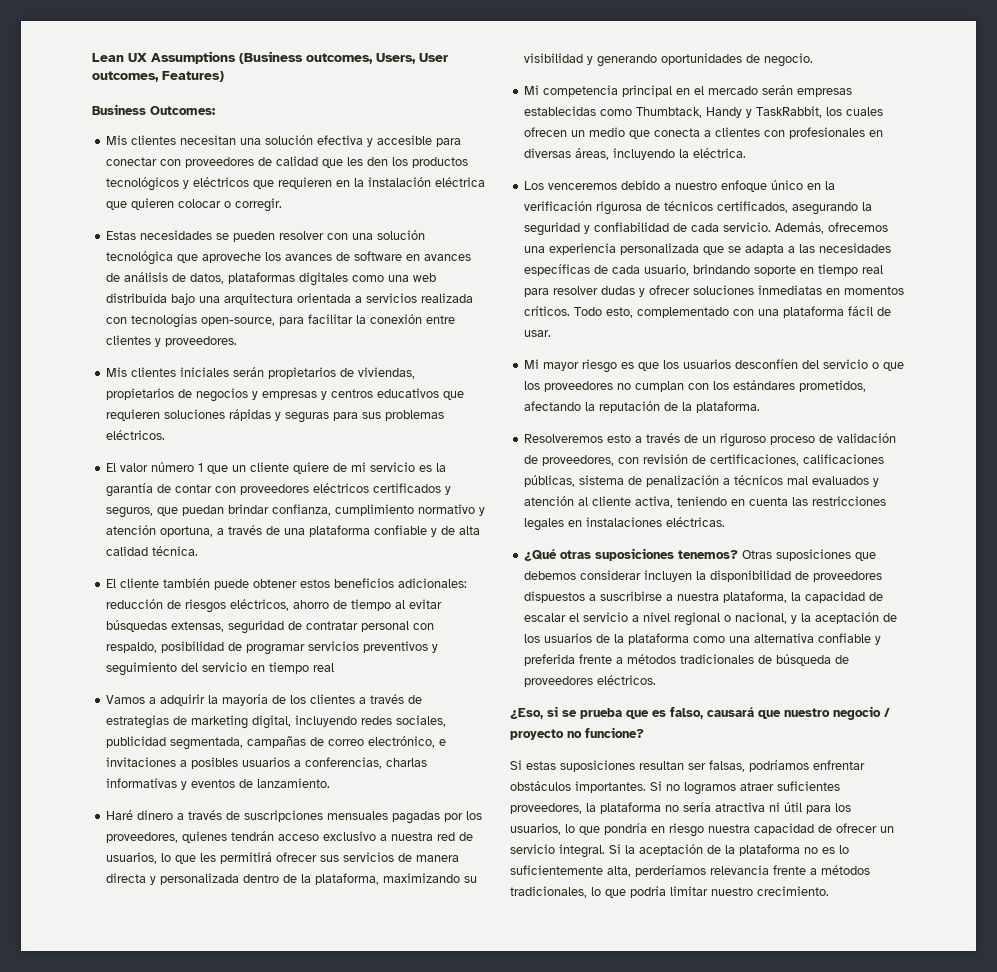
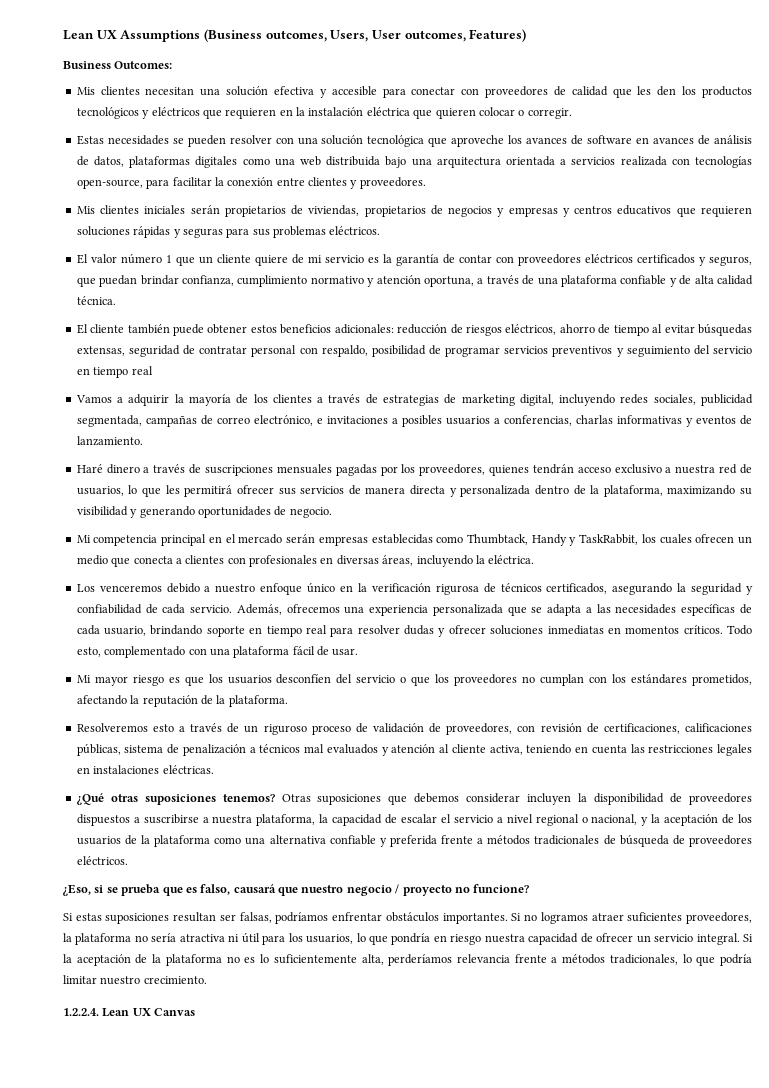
(829, 891) none -> [63,1008,196,1017] // 1.2.2.4. Lean UX Canvas

